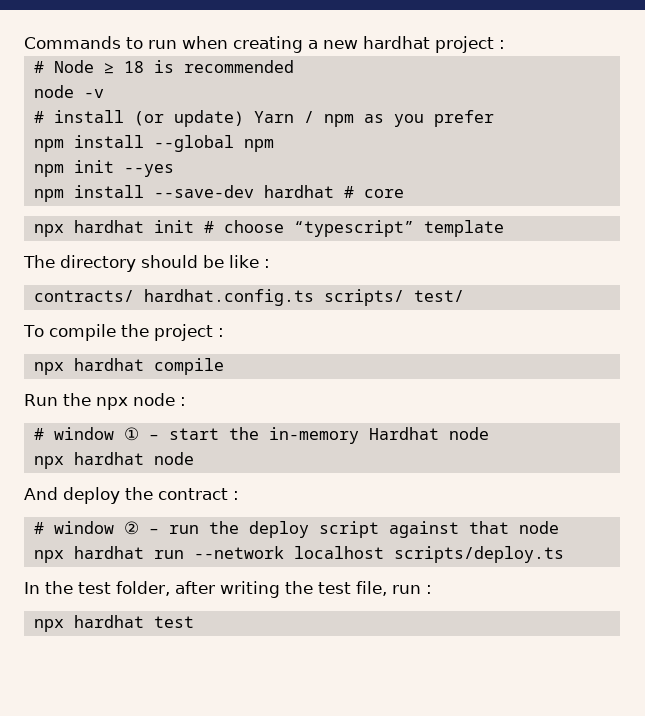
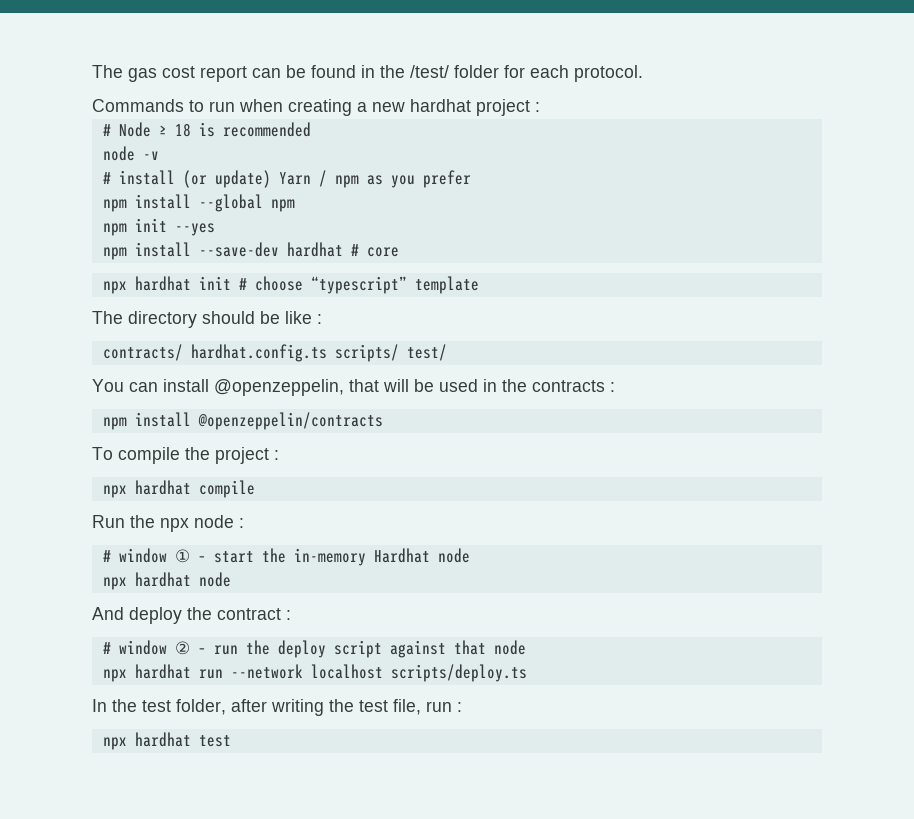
(24, 42) none -> [92,65,643,82] The gas cost report can be found in the /test/ folder for each protocol. //
(464, 296) none -> [92,379,615,396] [102,412,383,430] // You can install @openzeppelin, that will be used in the contracts : // npm install @openzeppelin/contracts

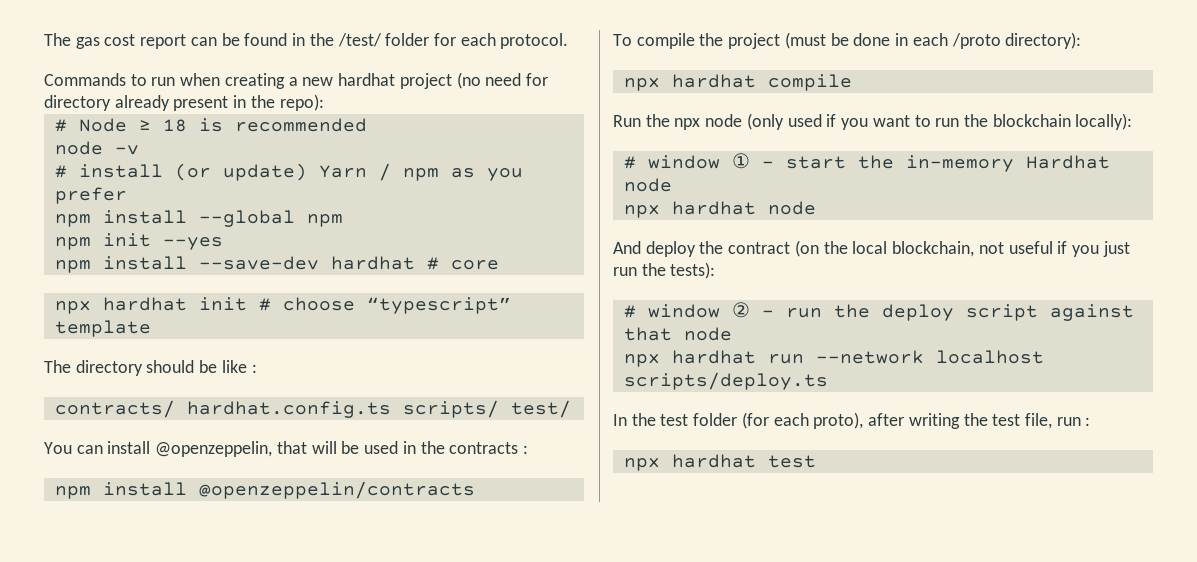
[535,102,540,112] : -> [456,72,548,89] [44,94,324,111] (no need for directory already present in the repo):
[274,450,279,460] : -> [784,32,1082,49] (must be done in each /proto directory):
[239,518,244,528] : -> [746,113,1133,130] (only used if you want to run the blockchain locally):
[286,610,291,620] : -> [794,240,1130,257] [613,262,716,279] (on the local blockchain, not useful if you just run the tests):
[176,699,226,715] folder, -> [693,412,864,429] folder (for each proto),

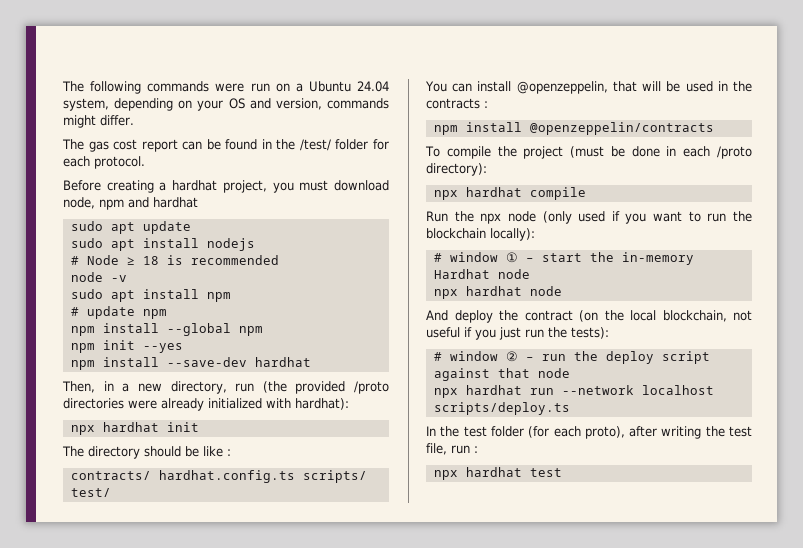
[44,33,71,46] The -> [62,81,389,94] [63,98,389,111] [63,115,134,128] [62,139,84,150] The following commands were run on a Ubuntu 24.04 system, depending on your OS and version, commands might differ. // The
[44,72,548,89] [44,94,324,111] Commands to run when creating a new hardhat project (no need for directory already present in the repo): -> [63,180,390,193] [63,197,198,210] [70,221,191,234] [70,238,255,251] Before creating a hardhat project, you must download node, npm and hardhat // sudo apt update // sudo apt install nodejs
[54,163,523,181] [54,187,127,204] # install (or update) Yarn / npm as you prefer -> [70,289,231,302] [70,306,167,319] sudo apt install npm // # update npm
[426,257,499,270] # core -> [62,381,389,394] [63,398,349,411] // Then, in a new directory, run (the provided /proto directories were already initialized with hardhat):
[258,297,511,314] [54,320,151,337] # choose “typescript” template -> (199, 427) none

